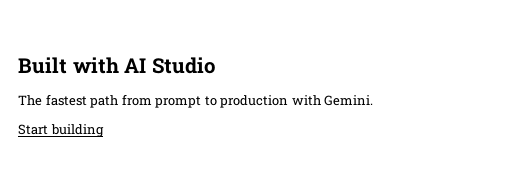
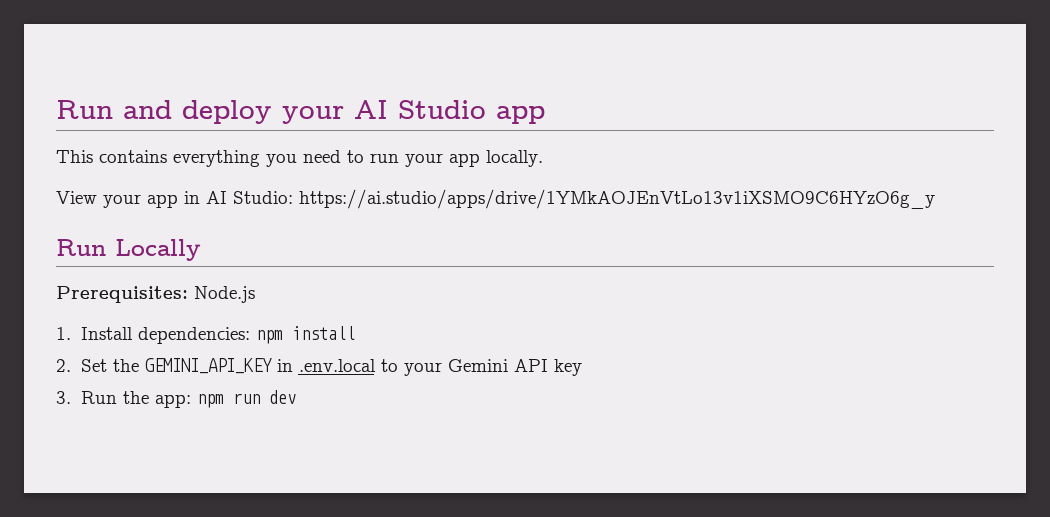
[18,57,215,74] [18,94,374,108] [18,124,104,137] Built with AI Studio // The fastest path from prompt to production with Gemini. // Start building -> [56,100,545,124] [56,150,543,167] [56,189,935,209] [56,239,201,261] [56,286,255,303] [56,326,355,344] [56,358,582,376] [56,390,296,408] Run and deploy your AI Studio app // This contains everything you need to run your app locally. // View your app in AI Studio: https://ai.studio/apps/drive/1YMkAOJEnVtLo13v1iXSMO9C6HYzO6g_y // Run Locally // Prerequisites: Node.js // 1. Install dependencies: npm install // 2. Set the GEMINI_API_KEY in .env.local to your Gemini API key // 3. Run the app: npm run dev

